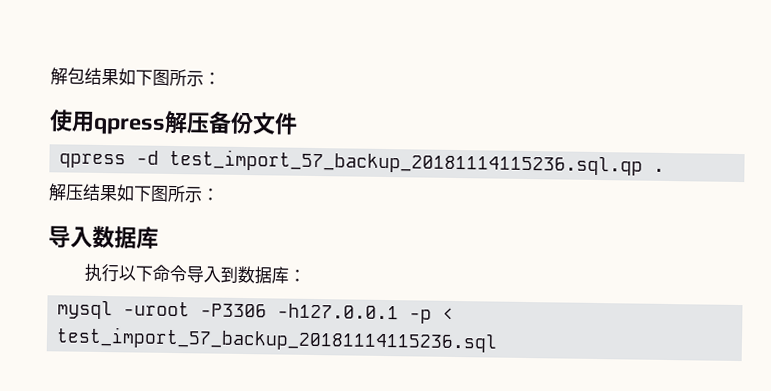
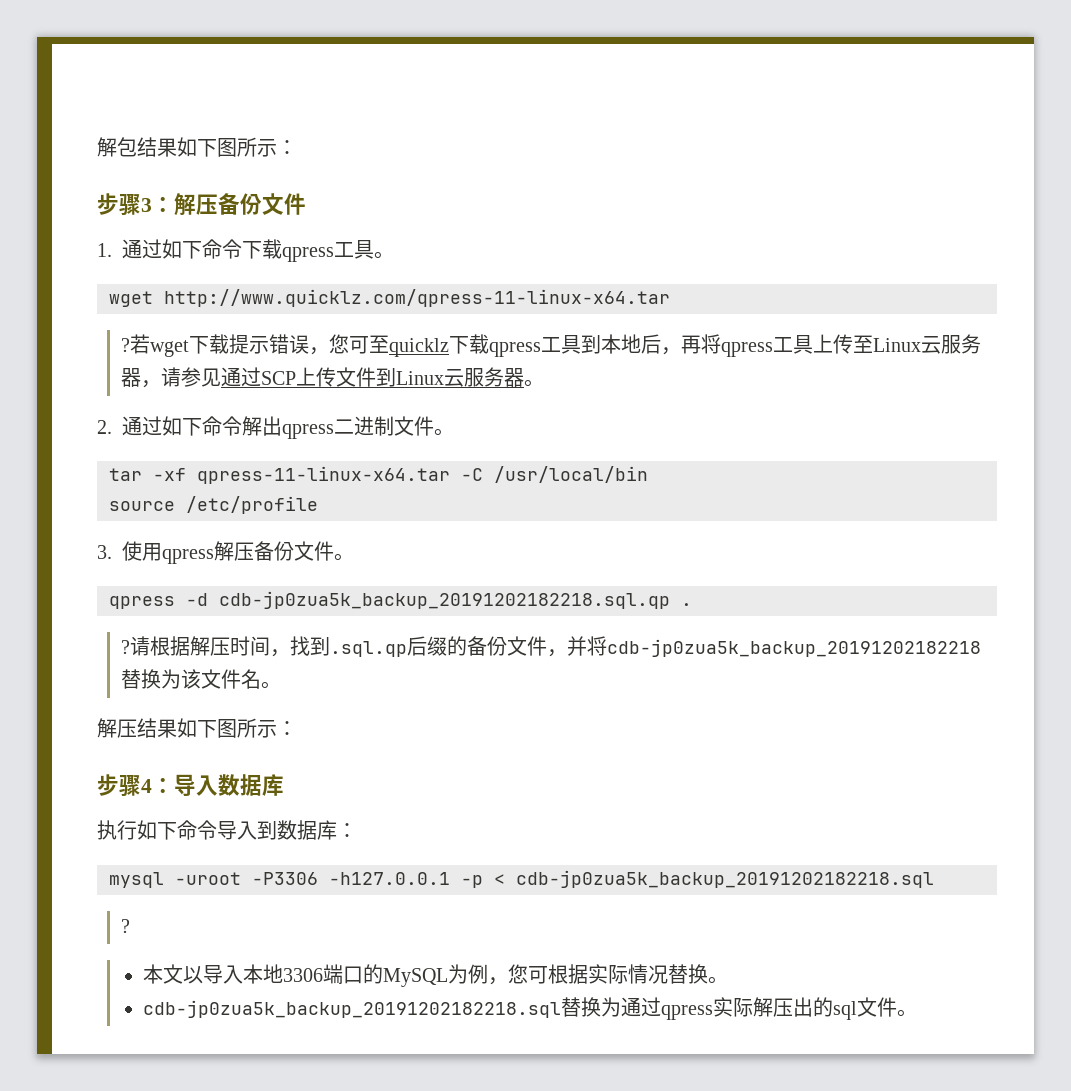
(221, 78) none -> [97,193,306,216] [97,239,394,262] [109,289,670,307] [120,334,981,357] [120,367,544,388] [97,416,454,439] [109,466,648,484] [109,496,318,514] [97,545,112,559] 步骤3：解压备份文件 // 1.通过如下命令下载qpress工具。 // wget http://www.quicklz.com/qpress-11-linux-x64.tar // ?若wget下载提示错误，您可至quicklz下载qpress工具到本地后，再将qpress工具上传至Linux云服务器，请参见通过SCP上传文件到Linux云服务器。 // 2.通过如下命令解出qpress二进制文件。 // tar -xf qpress-11-linux-x64.tar -C /usr/local/bin // source /etc/profile // 3.
(298, 123) none -> [334,553,354,561] 。
[169,148,644,176] test_import_57_backup_20181114115236.sql.qp -> [219,591,670,609] cdb-jp0zua5k_backup_20191202182218.sql.qp
(666, 170) none -> [120,636,981,657] [120,669,281,689] // ?请根据解压时间，找到.sql.qp后缀的备份文件，并将cdb-jp0zua5k_backup_20191202182218替换为该文件名。
(220, 194) none -> [97,774,174,796] 步骤4：
[117,265,136,281] 以 -> [137,820,157,840] 如
[56,326,499,353] test_import_57_backup_20181114115236.sql -> [516,870,934,888] [120,919,130,933] [142,964,728,987] [142,997,917,1020] cdb-jp0zua5k_backup_20191202182218.sql // ? // 本文以导入本地3306端口的MySQL为例，您可根据实际情况替换。 // cdb-jp0zua5k_backup_20191202182218.sql替换为通过qpress实际解压出的sql文件。

